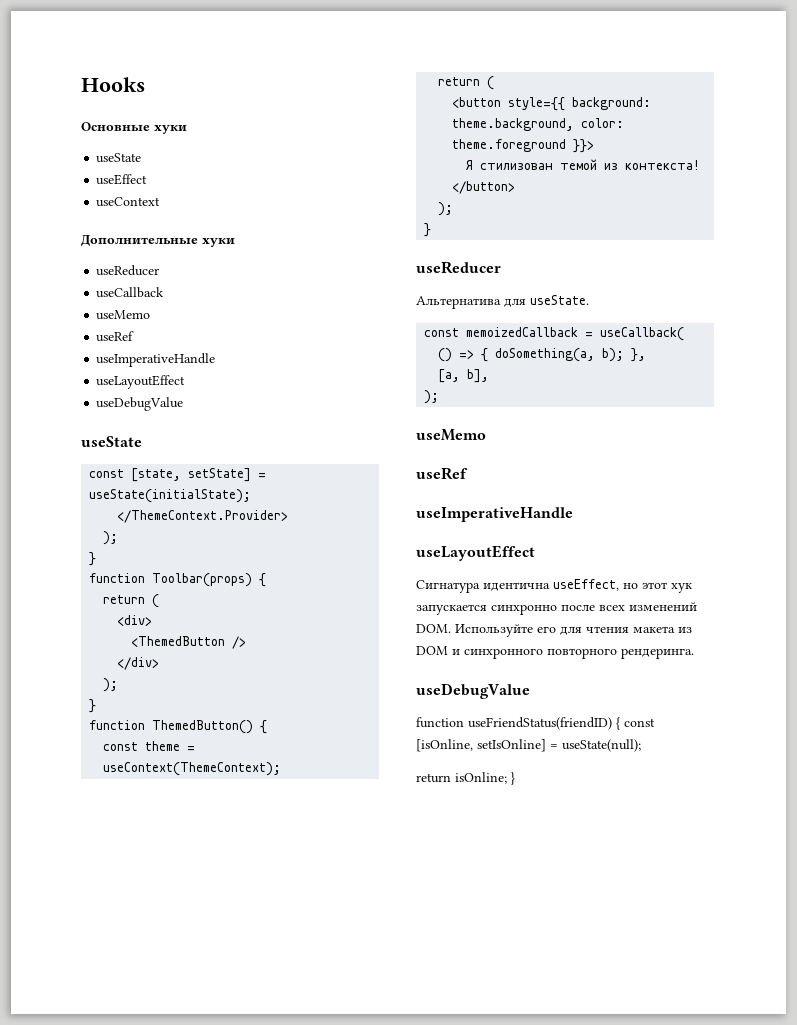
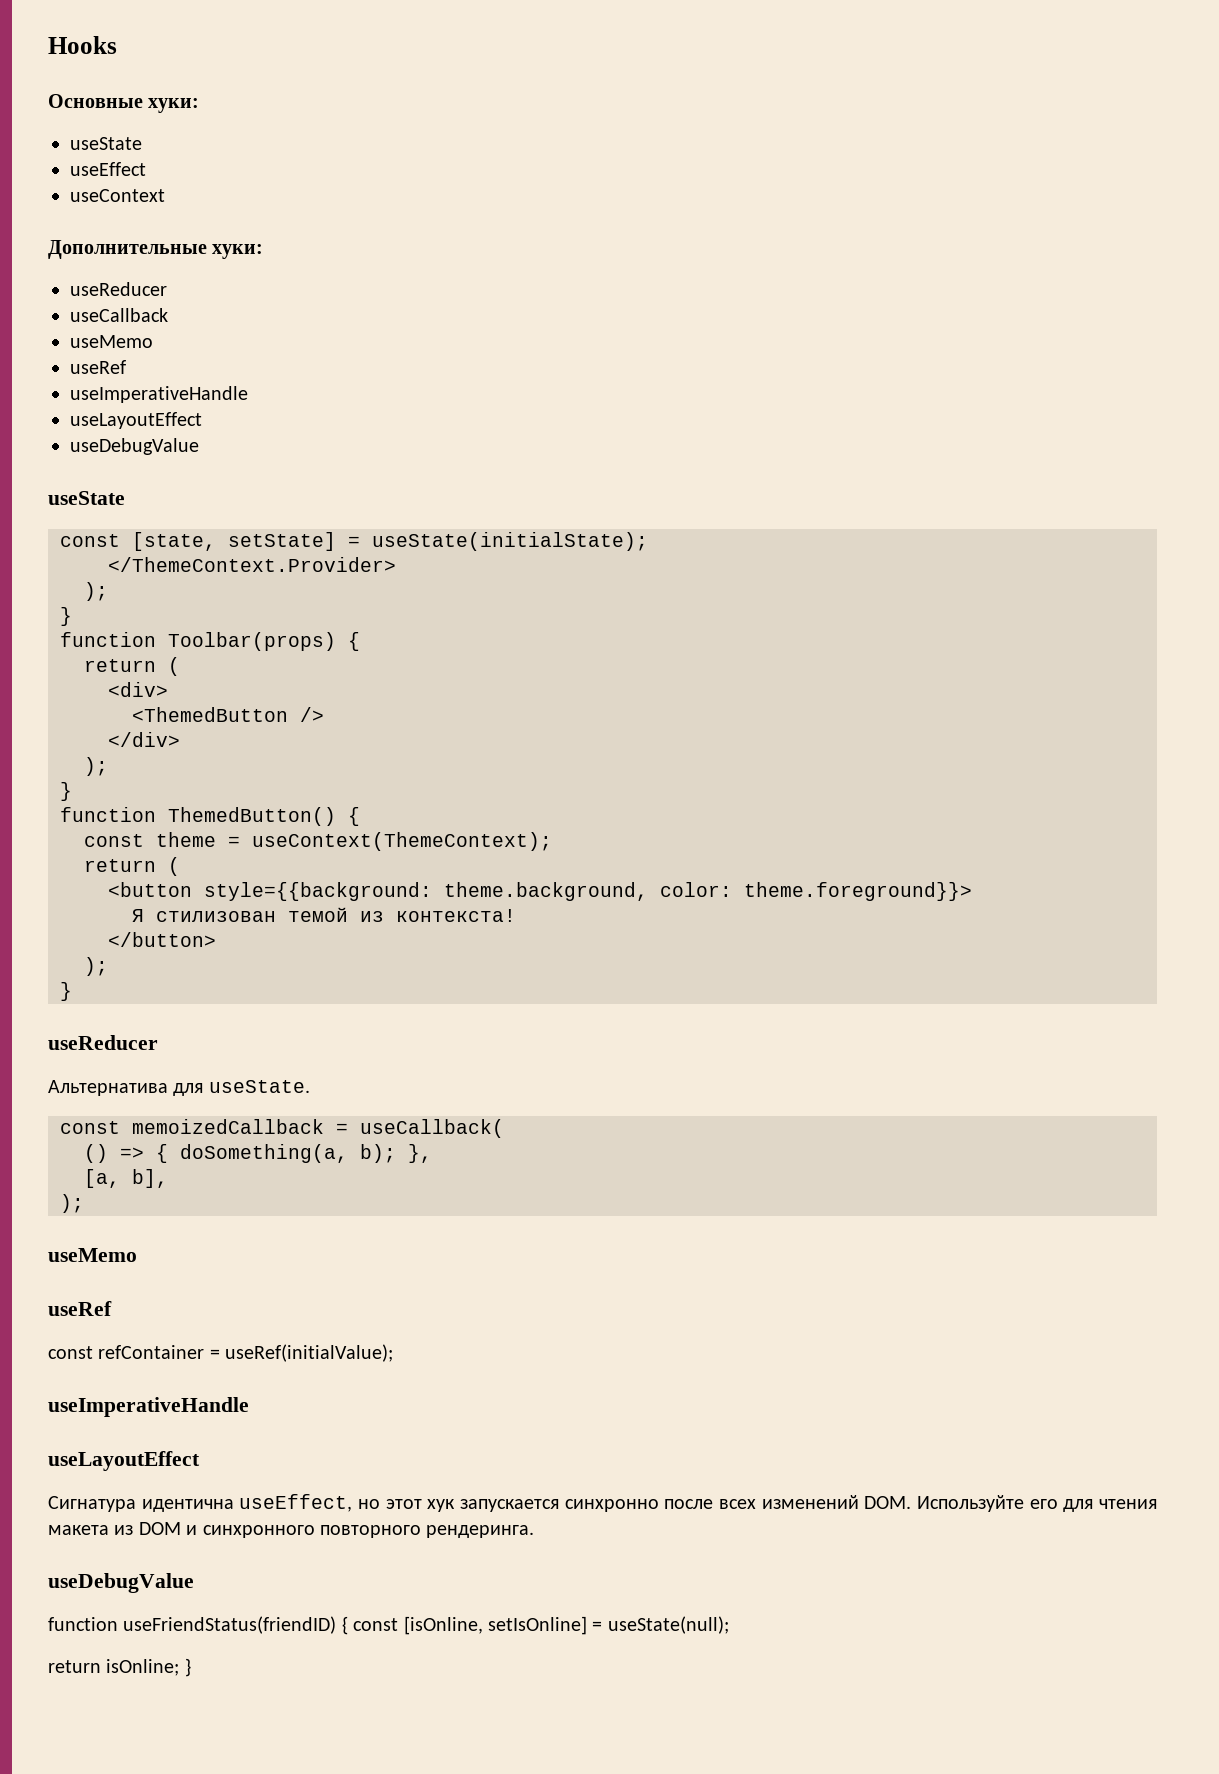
[154,125,187,134] хуки -> [148,98,200,113] хуки:
[202,238,235,247] хуки -> [212,244,264,259] хуки:
[508,97,652,111] [452,118,625,131] [452,139,595,153] style={{ background: theme.background, color: theme.foreground }}> -> [204,882,972,901] style={{background: theme.background, color: theme.foreground}}>
(468, 473) none -> [48,1344,394,1362] // const refContainer = useRef(initialValue);

